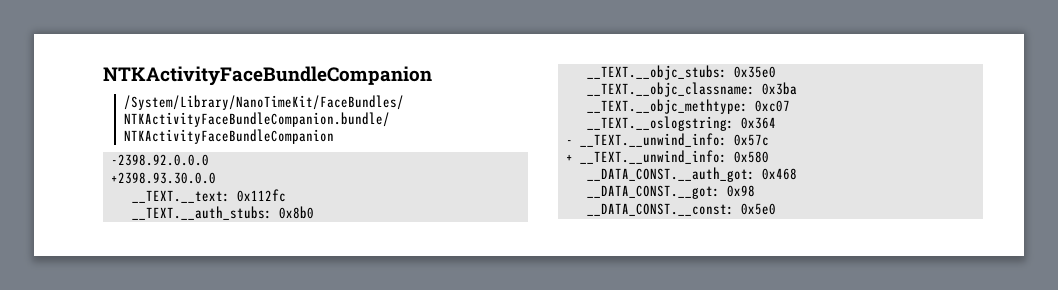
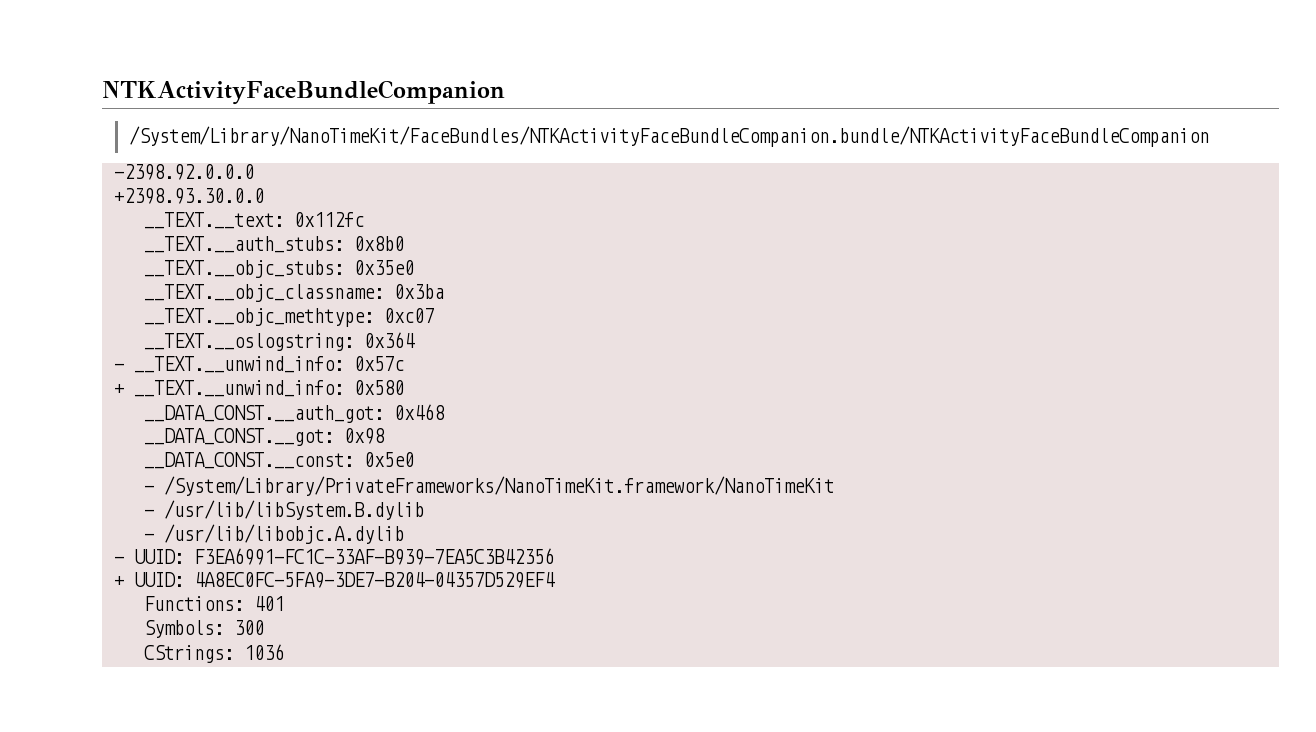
(777, 209) none -> [144,476,835,496] [144,500,425,520] [144,524,405,544] [114,548,555,565] [114,572,556,588] [144,596,285,611] [144,620,265,638] [144,644,285,663] // - /System/Library/PrivateFrameworks/NanoTimeKit.framework/NanoTimeKit // - /usr/lib/libSystem.B.dylib // - /usr/lib/libobjc.A.dylib // - UUID: F3EA6991-FC1C-33AF-B939-7EA5C3B42356 // + UUID: 4A8EC0FC-5FA9-3DE7-B204-04357D529EF4 // Functions: 401 // Symbols: 300 // CStrings: 1036

